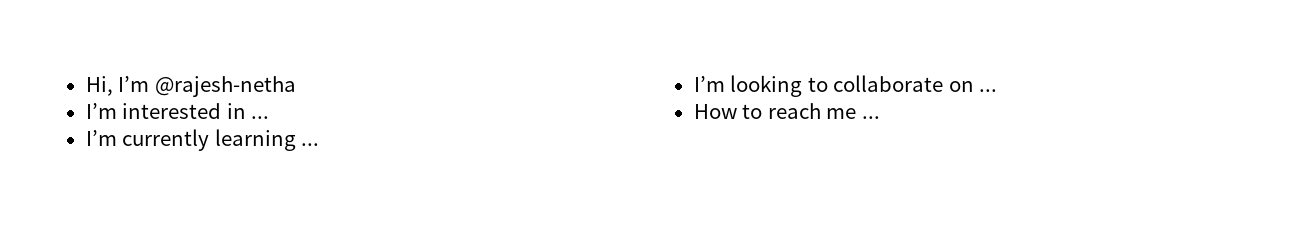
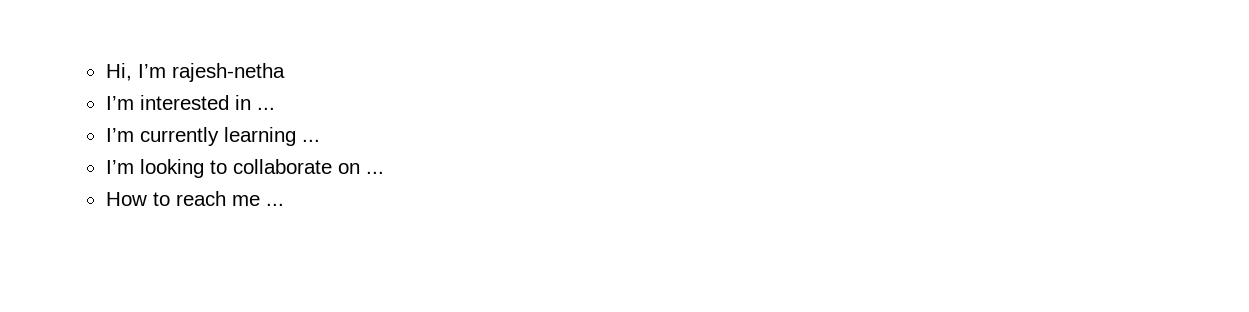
[154,76,296,97] @rajesh-netha -> [171,63,285,82] rajesh-netha

